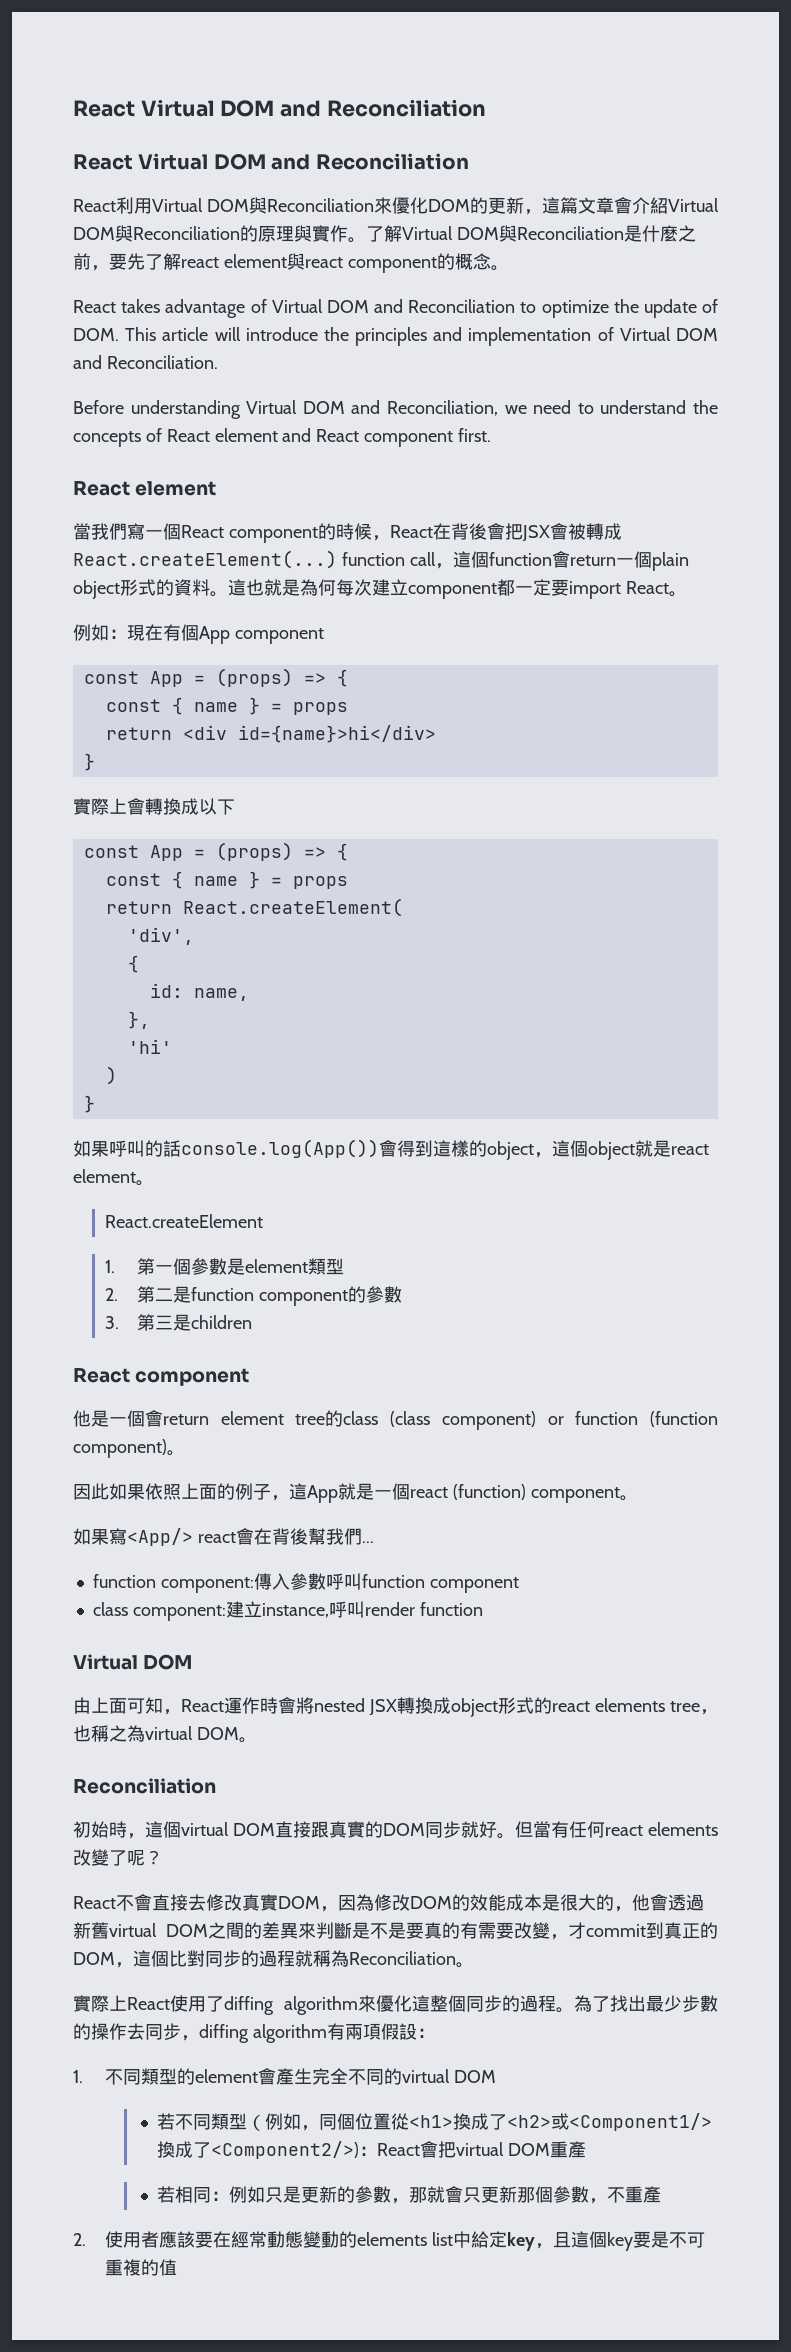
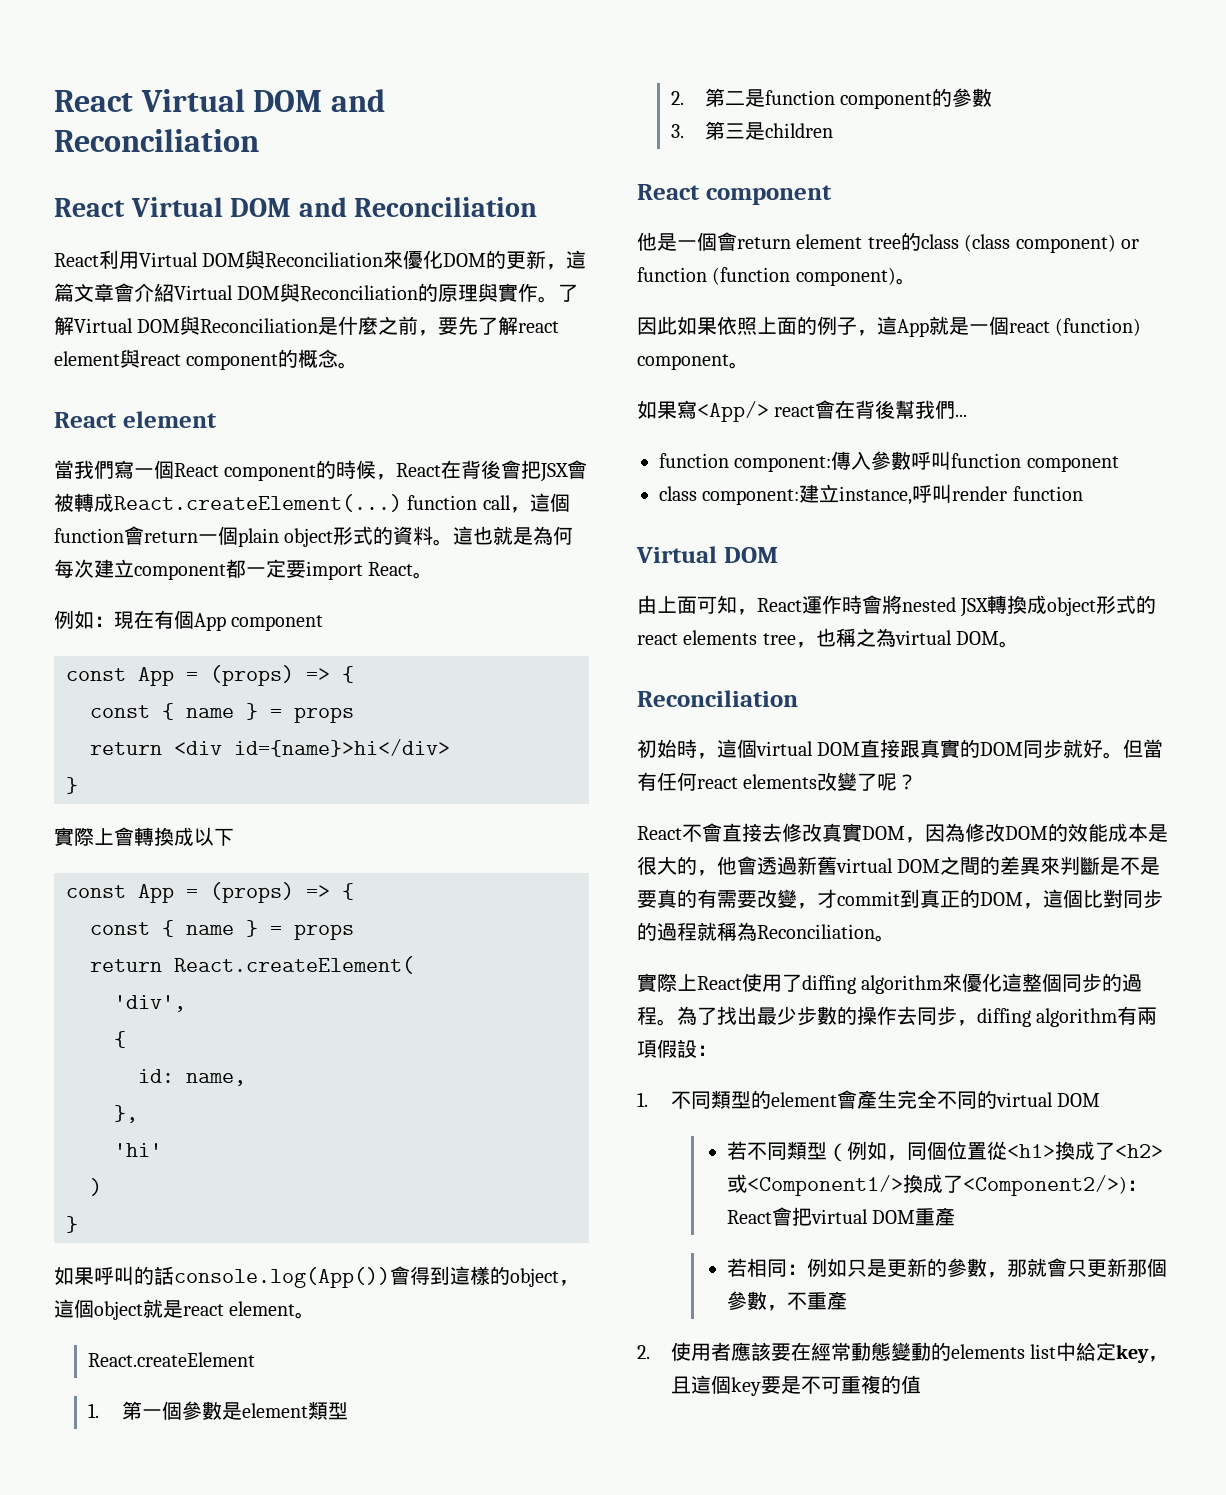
[73,299,718,318] [73,327,718,346] [73,355,218,369] [73,400,719,419] [73,428,492,447] // React takes advantage of Virtual DOM and Reconciliation to optimize the update of DOM. This article will introduce the principles and implementation of Virtual DOM and Reconciliation. // Before understanding Virtual DOM and Reconciliation, we need to understand the concepts of React element and React component first. -> (359, 365) none

